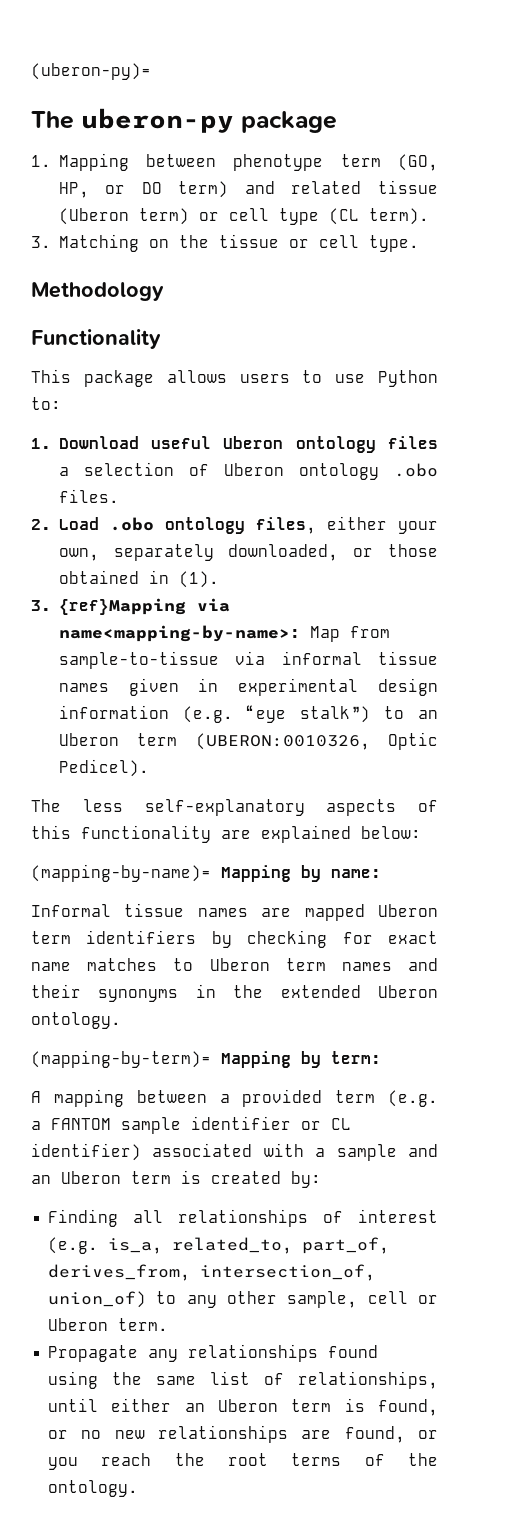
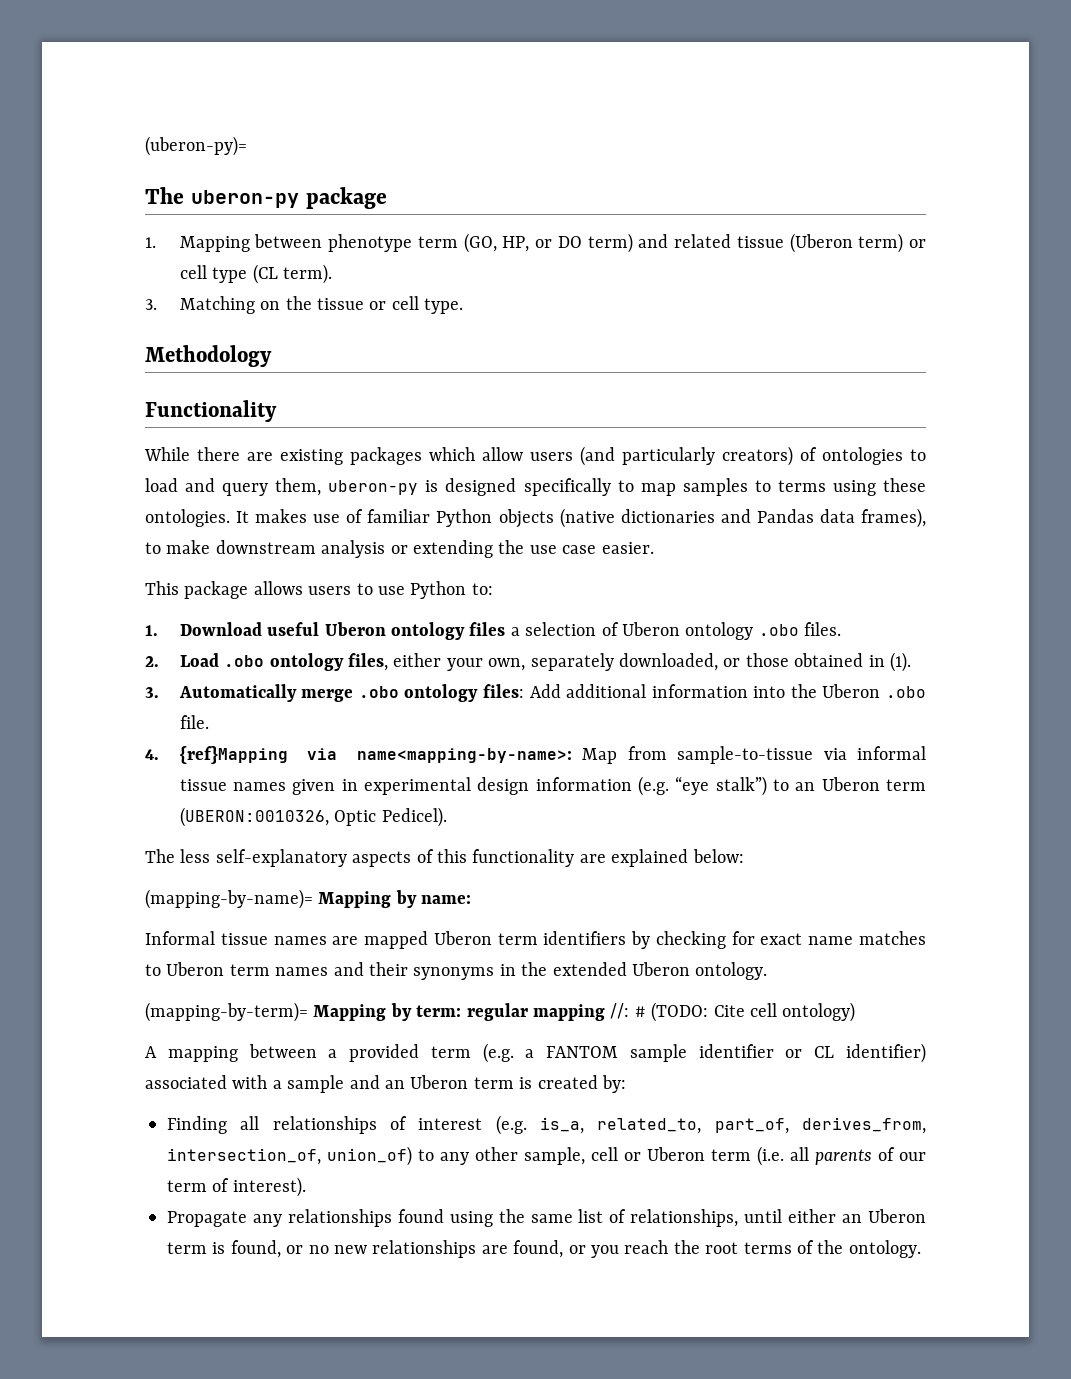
(161, 339) none -> [144,446,926,466] [145,478,926,496] [145,508,927,528] [145,540,654,558] // While there are existing packages which allow users (and particularly creators) of ontologies to load and query them, uberon-py is designed specifically to map samples to terms using these ontologies. It makes use of familiar Python objects (native dictionaries and Pandas data frames), to make downstream analysis or extending the use case easier.
(51, 605) none -> [178,684,926,702] [179,715,209,729] [145,749,159,760] Automatically merge .obo ontology files: Add additional information into the Uberon .obo file. // 4.
(381, 1057) none -> [466,1002,856,1022] regular mapping //: # (TODO: Cite cell ontology)
[118,1318,169,1331] term. -> [711,1146,926,1166] [167,1177,306,1197] term (i.e. all parents of our term of interest).

